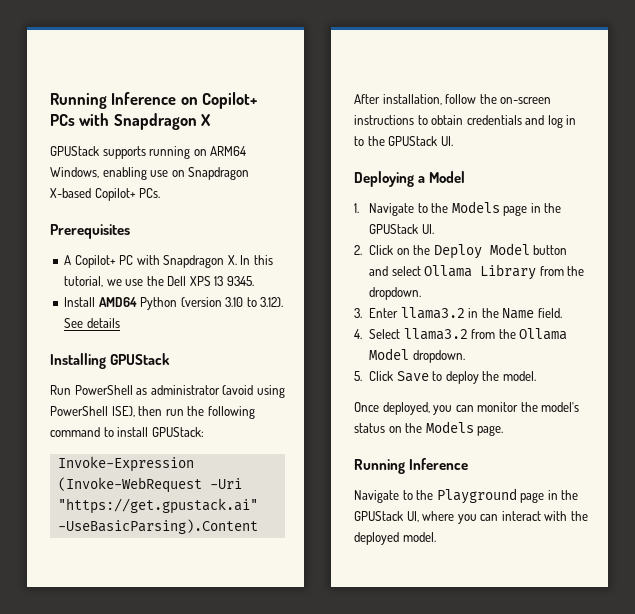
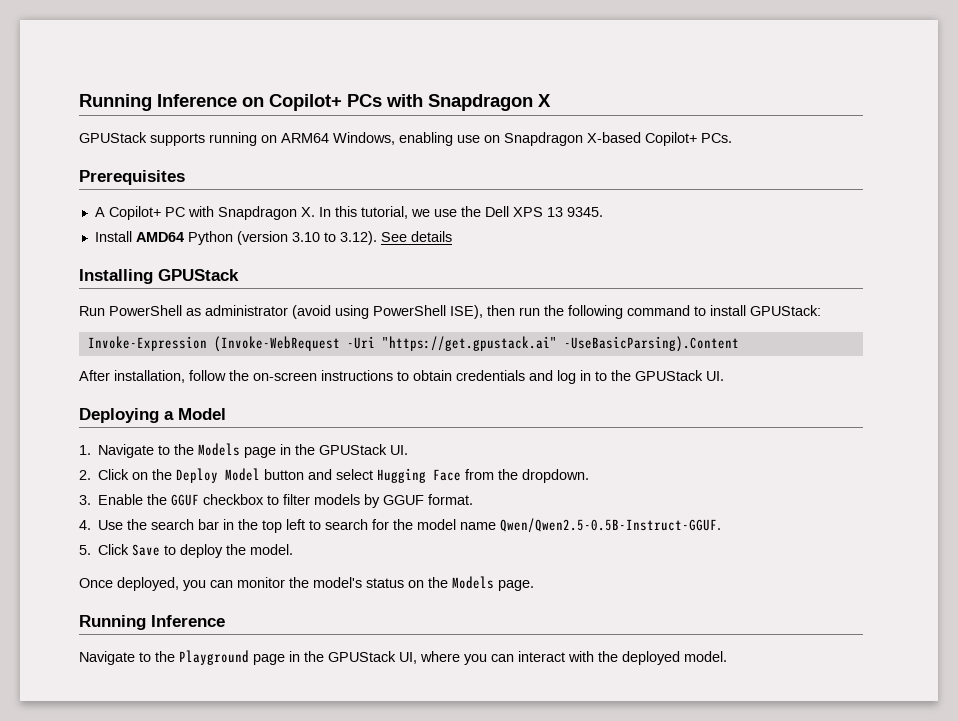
[424,264,537,280] Ollama Library -> [377,468,462,483] Hugging Face
[369,307,562,319] [354,328,568,340] [369,348,465,363] Enter llama3.2 in the Name field. // 4. Select llama3.2 from the Ollama Model dropdown. -> [98,494,474,508] [79,518,722,533] Enable the GGUF checkbox to filter models by GGUF format. // 4. Use the search bar in the top left to search for the model name Qwen/Qwen2.5-0.5B-Instruct-GGUF.

